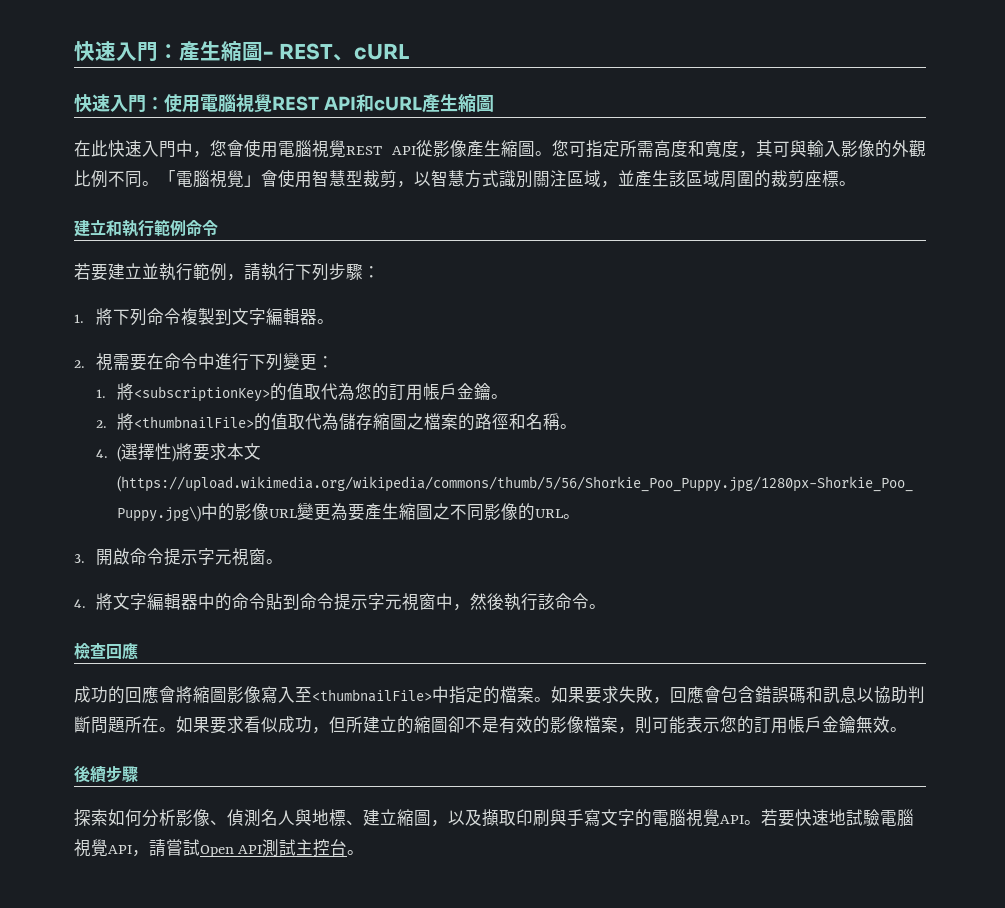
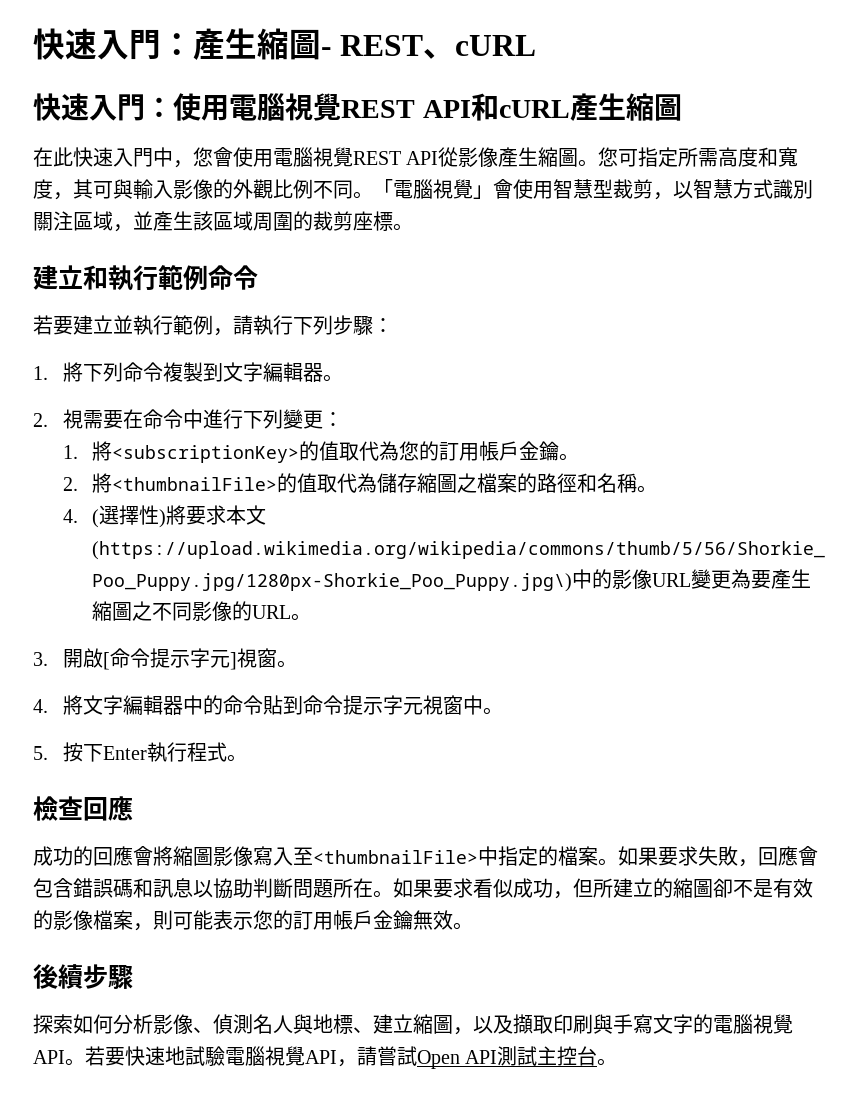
[129,548,232,566] 命令提示字元 -> [102,648,237,670] [命令提示字元]
[452,593,589,611] ，然後執行該命令 -> [482,707,503,715] [33,742,227,762] 。 // 5.按下Enter執行程式

